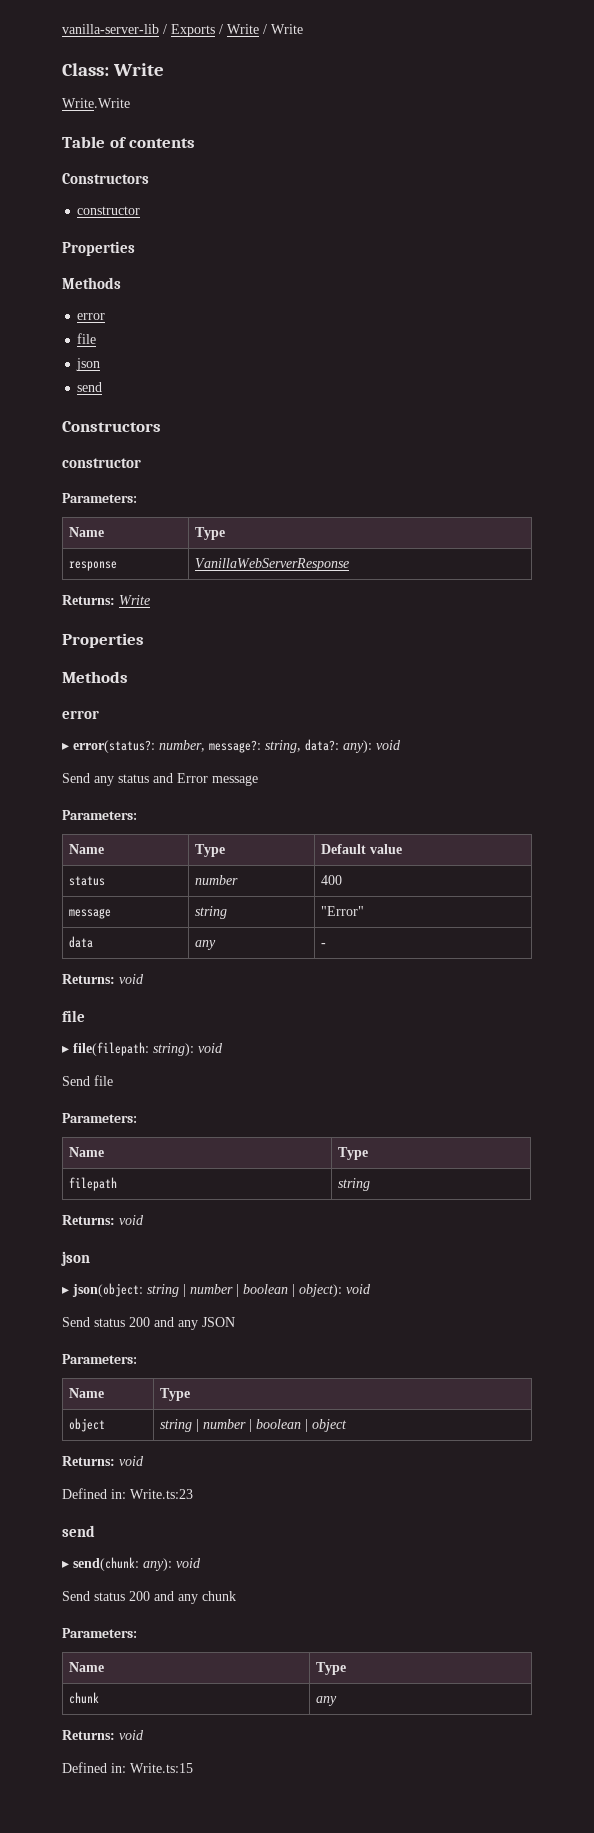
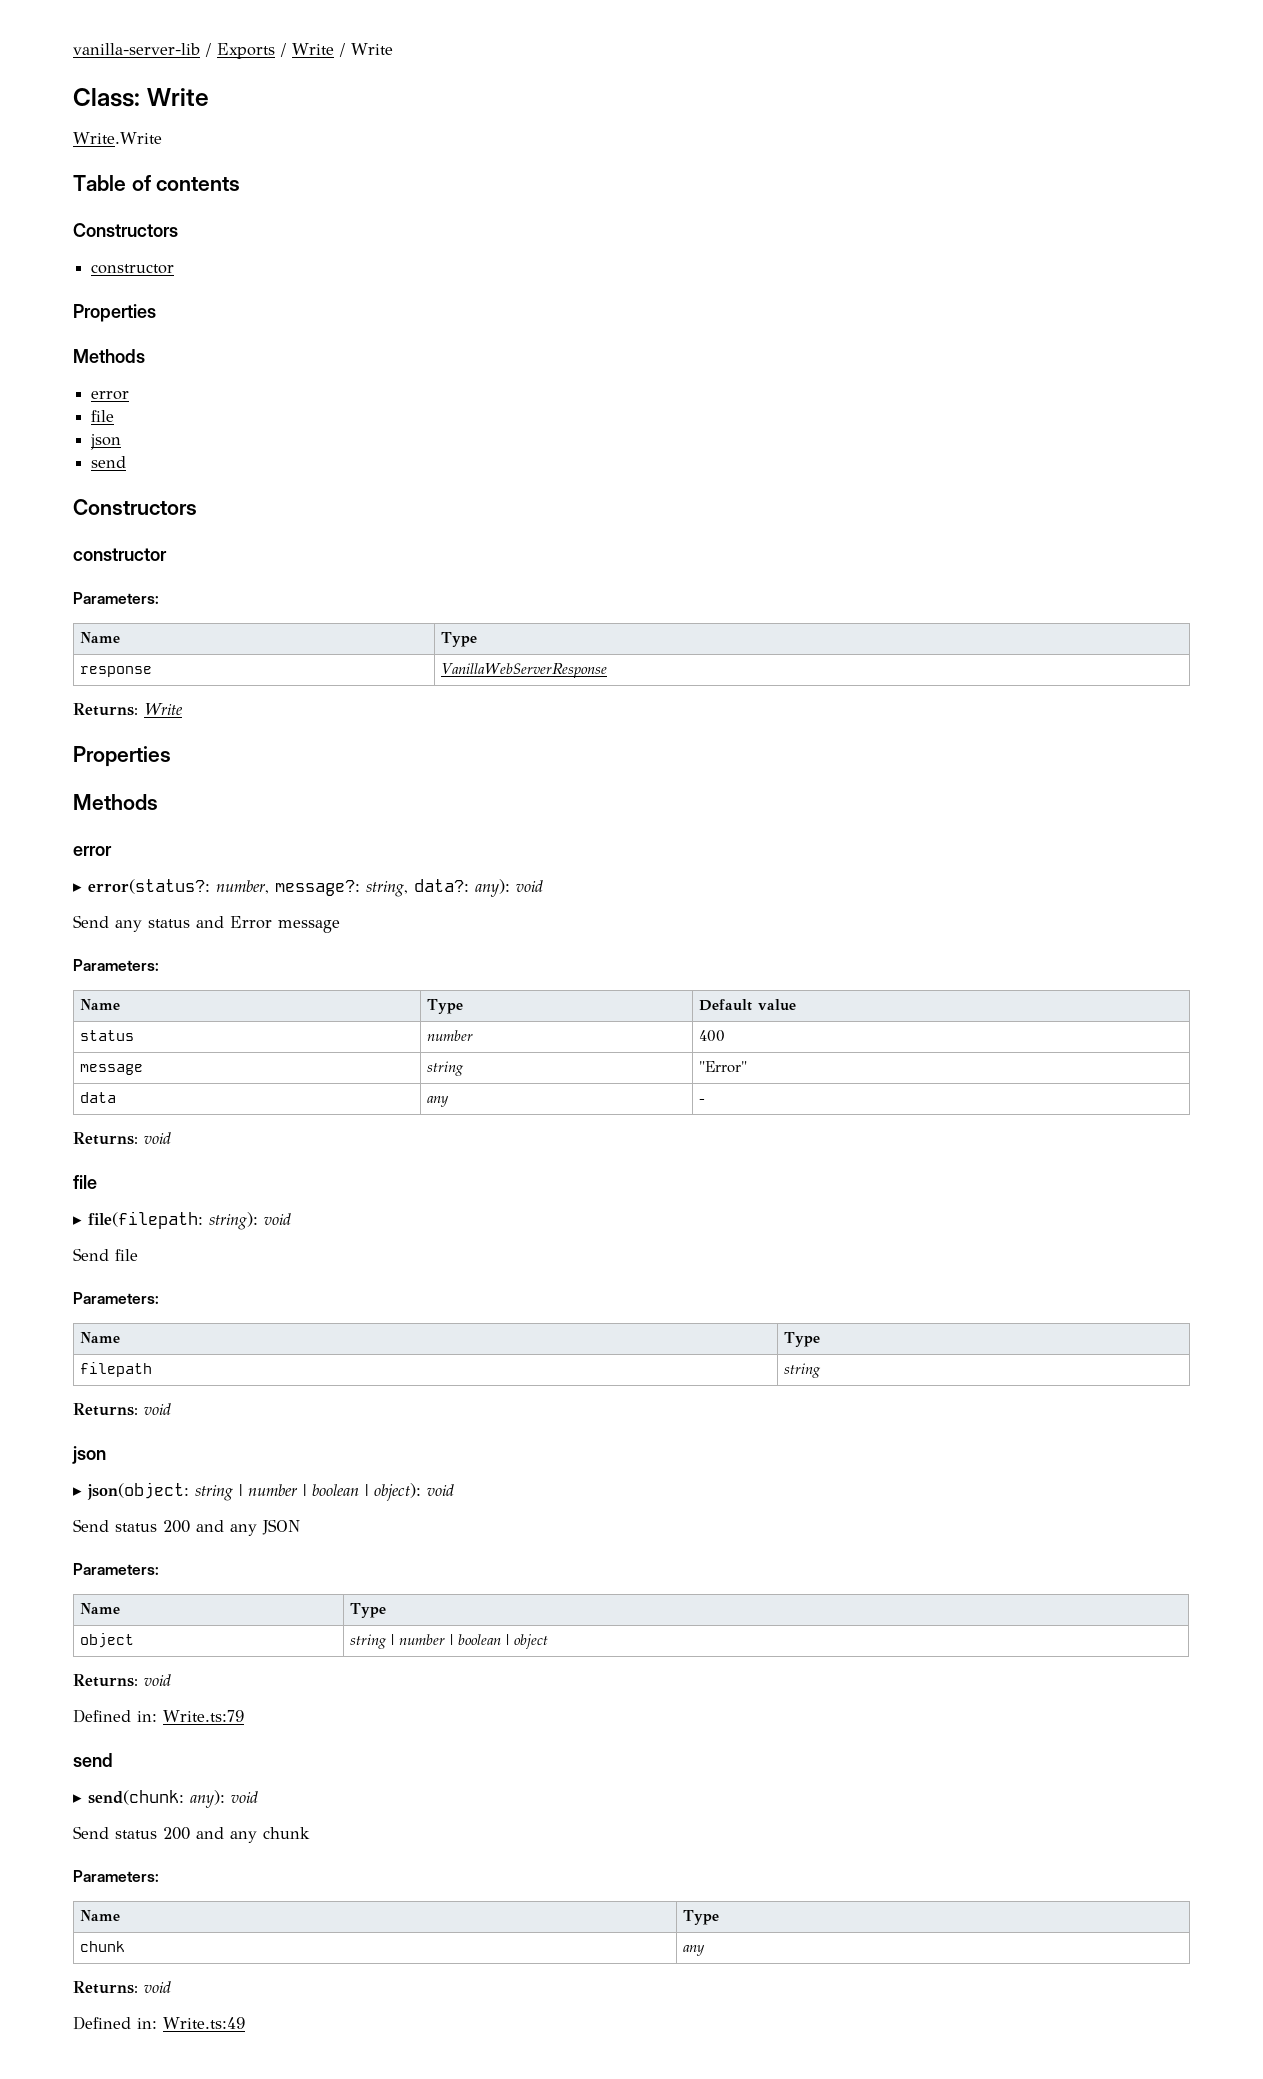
[130,1489,193,1499] Write.ts:23 -> [163,1710,244,1722] Write.ts:79
[130,1763,193,1773] Write.ts:15 -> [163,2017,245,2029] Write.ts:49

